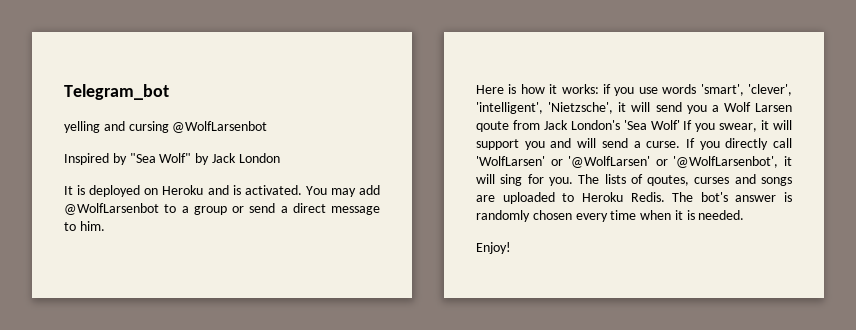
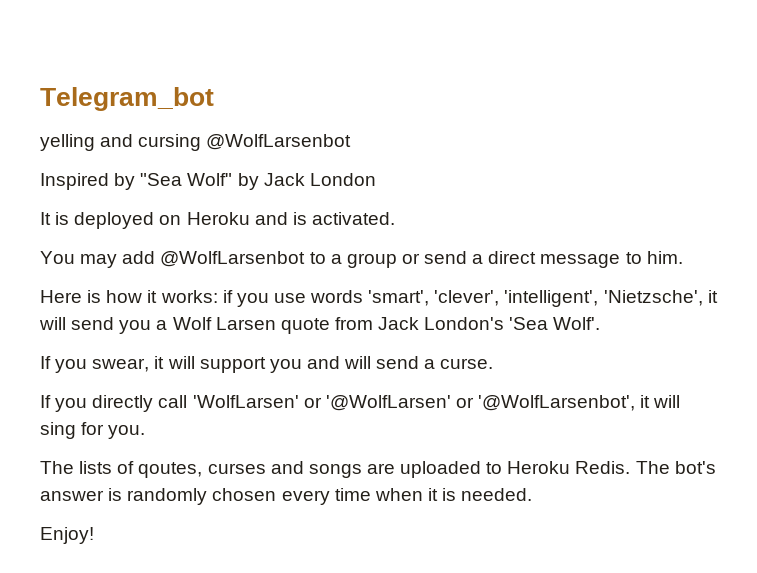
(302, 190) none -> (395, 218) //
[476,121,509,132] qoute -> [280,318,330,334] quote
[650,120,680,130] Wolf' -> [553,317,601,330] Wolf'. //
(681, 144) none -> (494, 363) //
(573, 181) none -> (146, 432) //

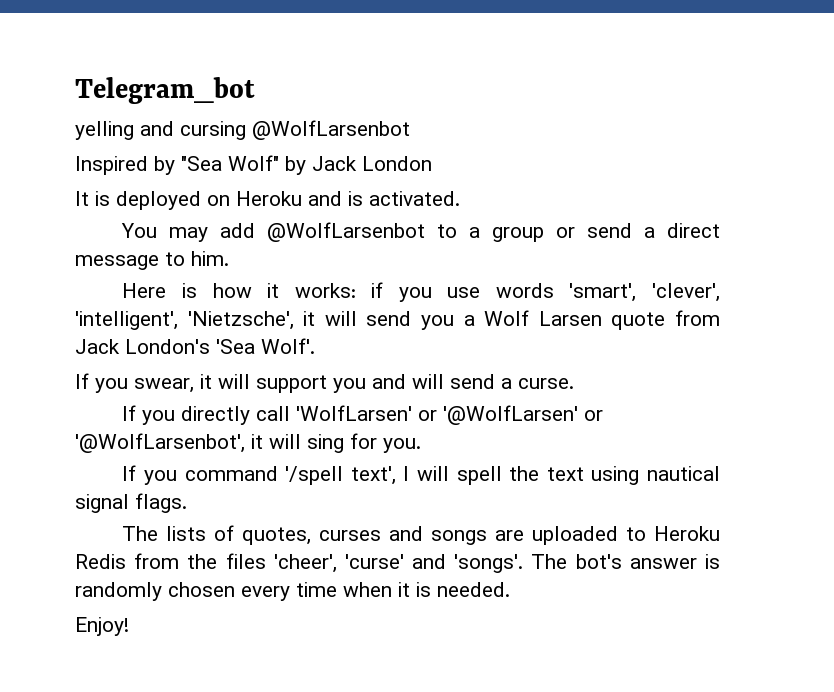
(146, 432) none -> [122,465,720,485] [75,493,187,513] // If you command '/spell text', I will spell the text using nautical signal flags.
[138,462,203,478] qoutes, -> [242,527,312,545] quotes,
[575,461,631,474] Redis. -> [75,553,524,573] Redis from the files 'cheer', 'curse' and 'songs'.

